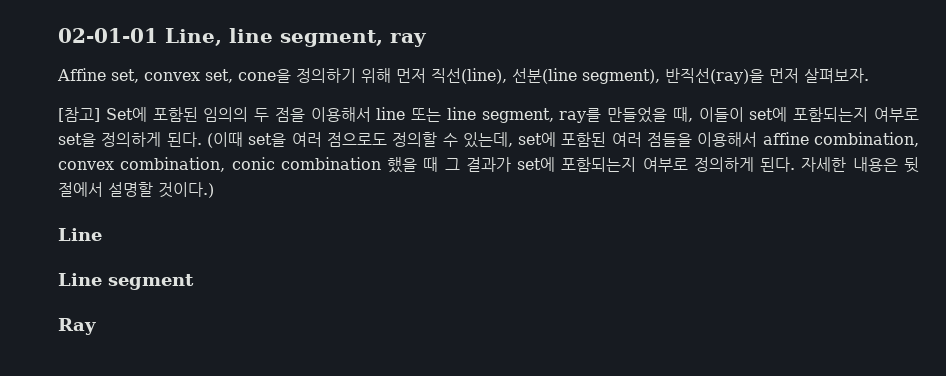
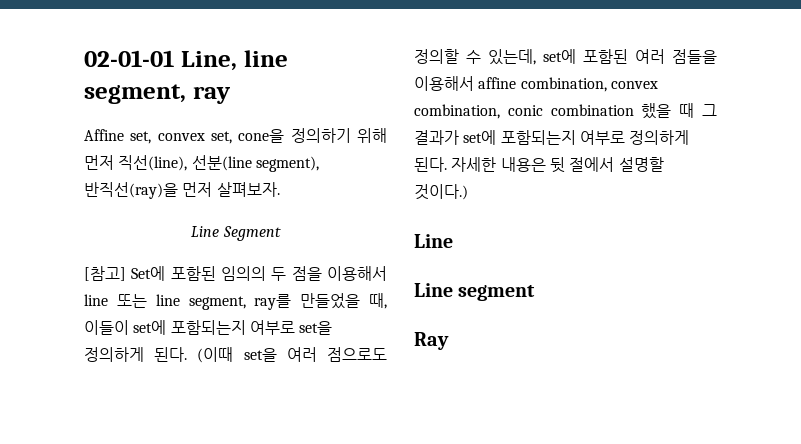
(869, 75) none -> [191,226,281,241] // Line Segment

